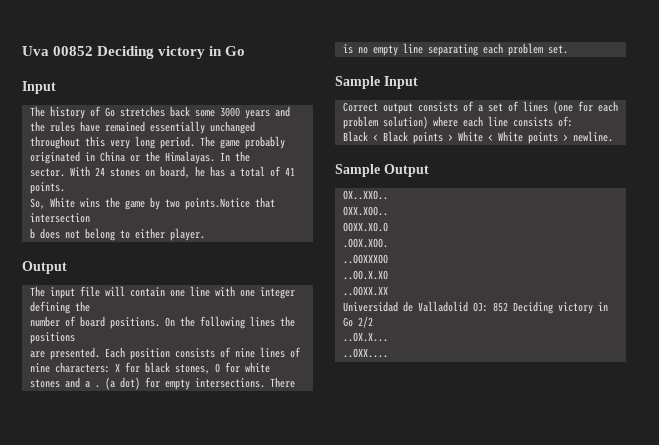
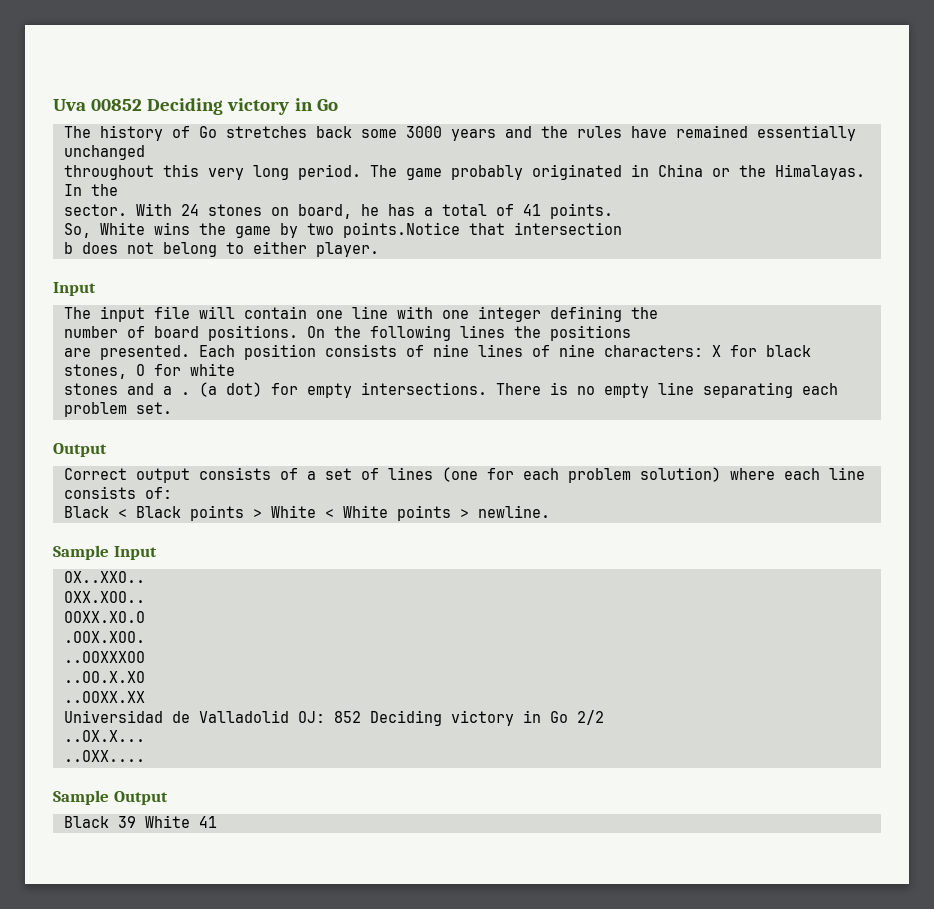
[22,81,56,94] // Input -> (338, 105) none
[22,261,67,274] Output -> [53,282,96,296] Input
[335,76,418,89] Sample Input -> [53,443,107,457] Output
[384,164,429,177] Output -> [113,546,157,560] Input
(388, 353) none -> [53,790,168,805] [64,815,218,828] // Sample Output // Black 39 White 41

